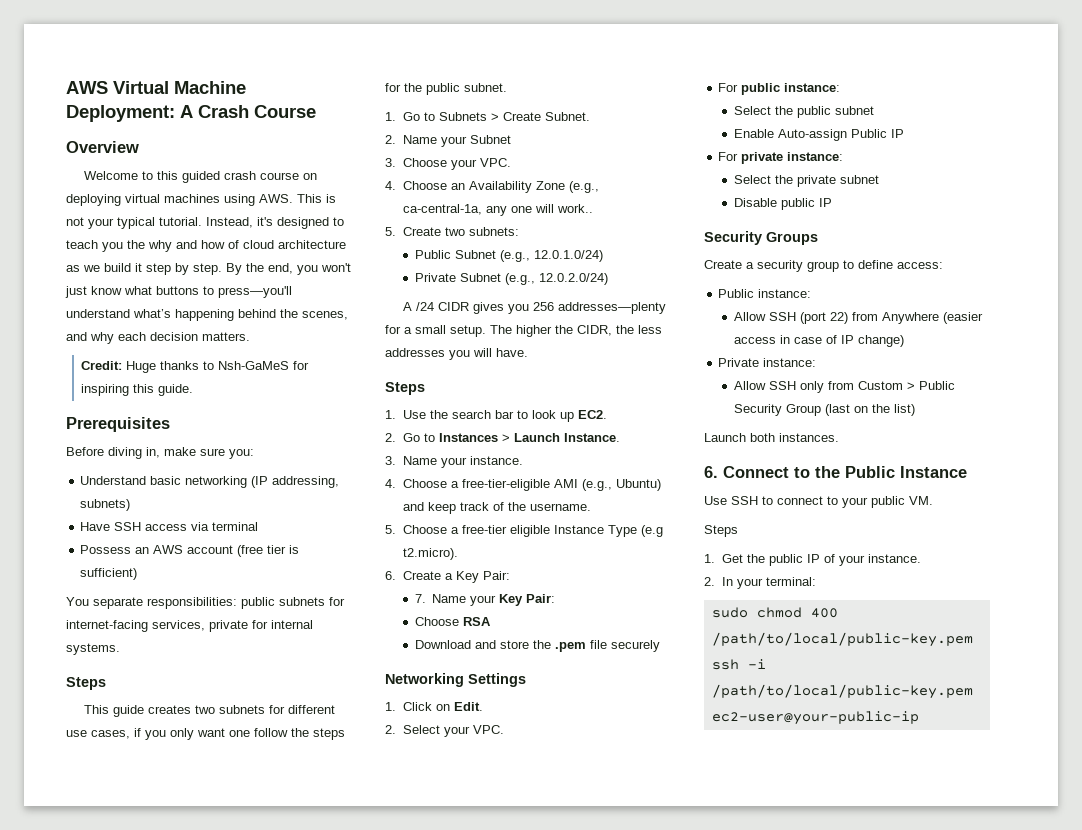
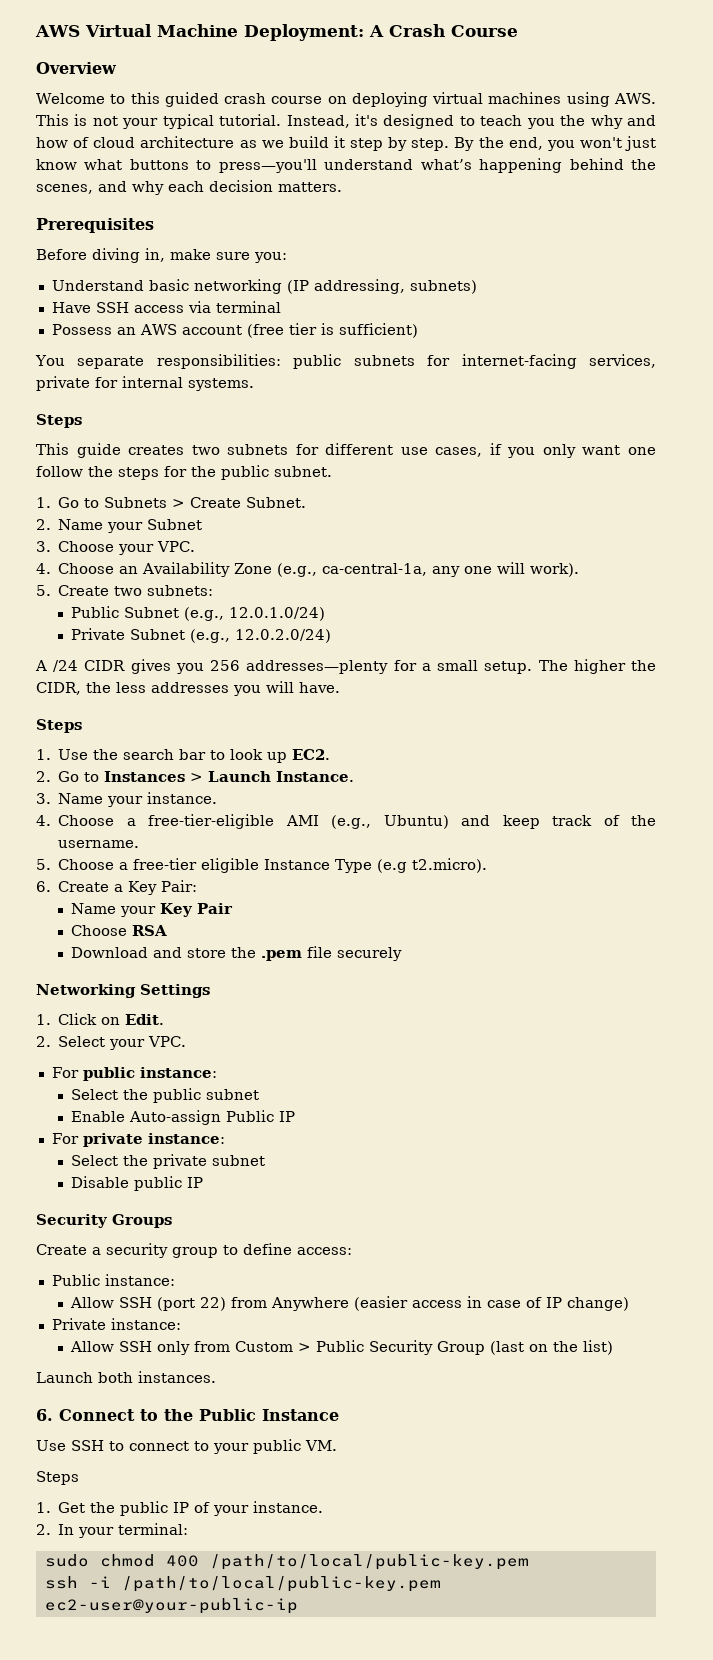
[81,361,310,373] [81,384,194,396] // Credit: Huge thanks to Nsh-GaMeS for inspiring this guide. -> (342, 187) none
[556,204,593,213] work.. -> [530,563,580,577] work).
[414,594,426,603] 7. -> (198, 886) none
[526,594,556,603] Pair: -> [197,903,234,914] Pair

